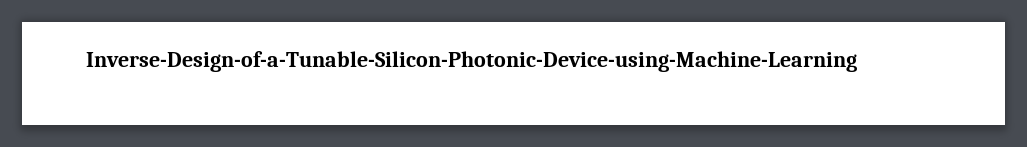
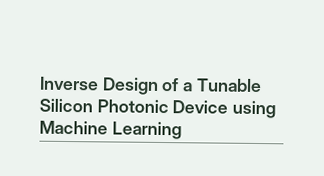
[86,51,857,72] Inverse-Design-of-a-Tunable-Silicon-Photonic-Device-using-Machine-Learning -> [39,76,262,95] [39,98,277,119] [39,120,182,140] Inverse Design of a Tunable Silicon Photonic Device using Machine Learning

